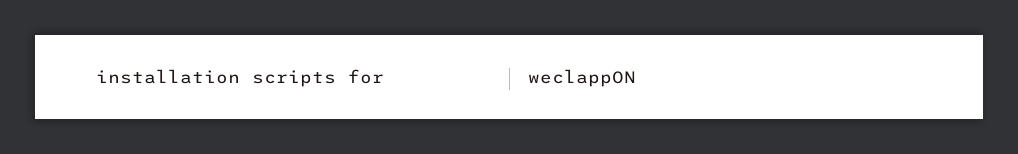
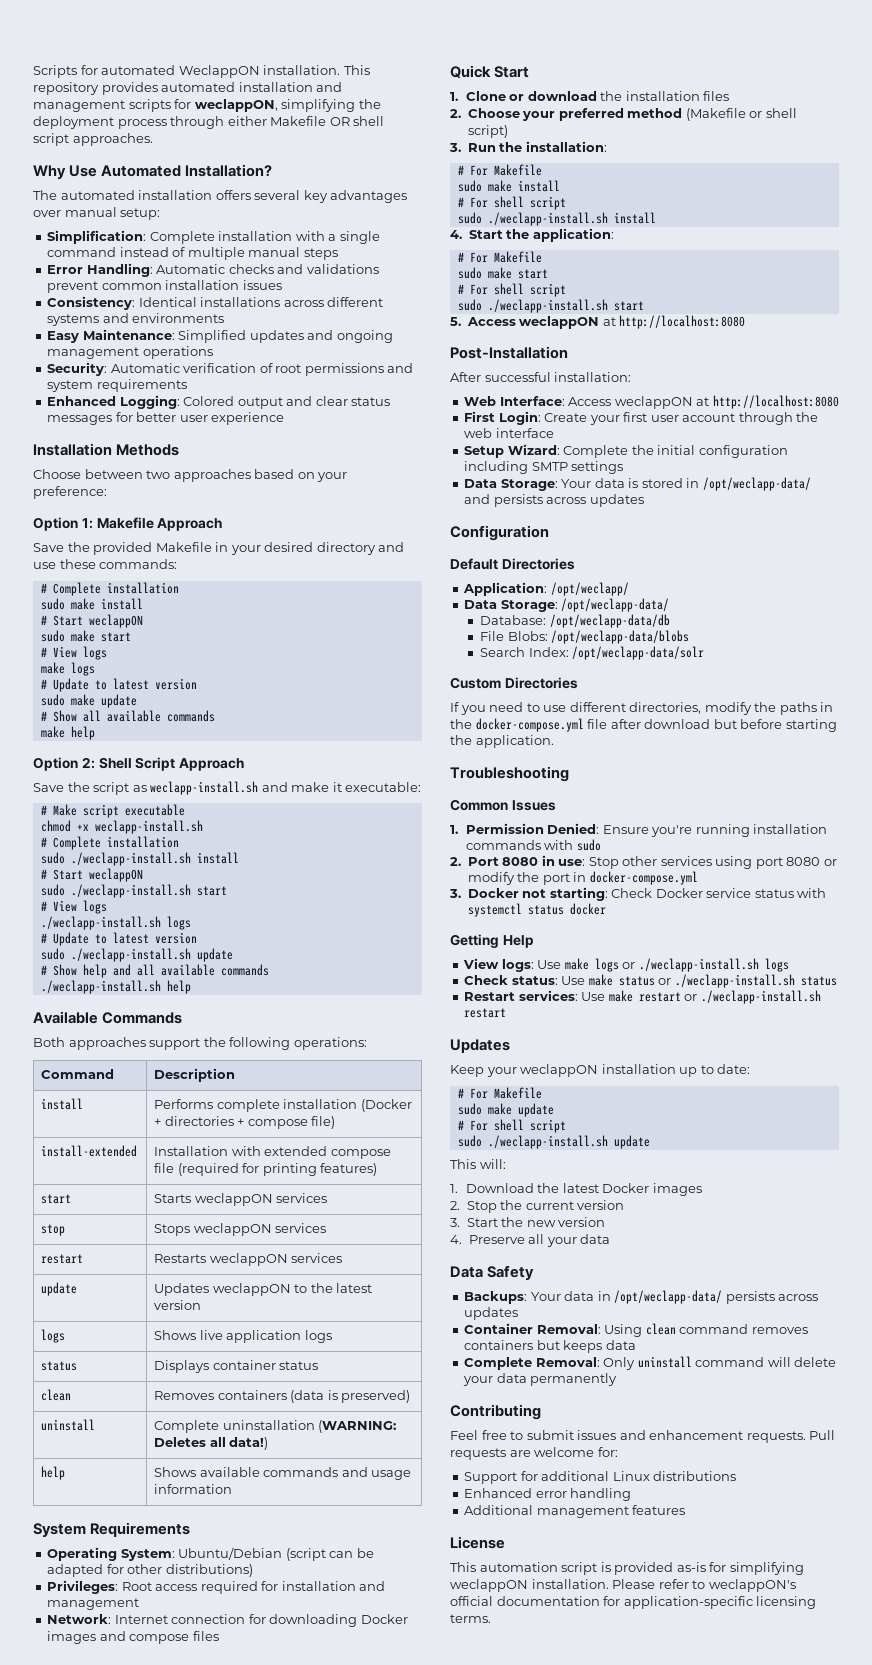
[96,69,636,87] installation scripts for weclappON -> [33,65,370,78] [33,82,343,95] [33,99,381,112] [33,116,385,129] [33,133,153,146] [33,164,273,179] [33,190,408,203] [33,207,161,220] [47,230,380,244] [47,247,338,260] [47,263,379,277] [47,280,282,293] [47,296,384,310] [47,313,225,326] [47,329,393,343] [47,346,213,359] [47,362,414,376] [47,379,187,392] [47,395,391,409] [47,412,285,425] [33,443,180,456] [33,469,348,482] [33,486,107,499] [33,517,223,531] [33,542,405,555] [33,559,178,569] [40,582,179,596] [40,598,143,610] [40,614,143,628] [40,630,131,642] [40,646,107,660] [40,662,95,676] [40,678,197,692] [40,694,137,708] [40,710,215,722] [40,726,95,740] [33,757,245,771] [33,781,422,795] [40,804,185,818] [40,820,203,834] [40,836,179,850] [40,852,239,866] [40,868,143,882] [40,884,227,898] [40,900,107,914] [40,916,191,930] [40,932,197,946] [40,948,233,962] [40,964,269,978] [40,980,191,994] [33,1011,183,1024] [33,1037,367,1050] [41,1069,115,1079] [154,1068,236,1082] [41,1098,84,1110] [154,1099,412,1112] [154,1116,336,1129] [41,1145,138,1157] [154,1146,391,1159] [154,1163,378,1176] [41,1194,72,1204] [154,1193,328,1206] [41,1224,66,1236] [154,1223,327,1236] [41,1254,84,1264] [154,1253,343,1266] [41,1282,78,1296] [154,1283,373,1296] [154,1300,202,1310] [41,1329,66,1343] [154,1330,332,1343] [41,1361,78,1371] [154,1360,319,1373] [41,1389,72,1401] [154,1390,411,1403] [41,1419,96,1431] [154,1420,397,1433] [154,1437,269,1450] [41,1466,66,1480] [154,1467,412,1480] [154,1484,233,1494] [33,1522,191,1537] [47,1547,374,1561] [47,1564,253,1577] [47,1580,386,1594] [47,1598,140,1610] [47,1614,408,1627] [47,1631,219,1644] [450,65,530,78] [450,91,730,101] [450,108,797,121] [467,125,508,138] [449,141,607,152] [457,164,542,176] [457,180,560,192] [457,196,566,210] [457,212,656,226] [450,228,614,242] [457,251,542,263] [457,267,548,279] [457,283,566,297] [457,299,644,313] [450,315,746,329] [450,346,568,359] [450,372,632,382] [464,395,839,409] [464,411,819,425] [464,428,554,438] [464,444,788,458] [464,461,624,474] [464,477,811,491] [464,494,644,507] [450,525,549,541] [450,558,575,570] [463,582,629,596] [464,598,670,612] [480,614,670,628] [480,630,690,644] [480,646,705,660] [450,677,578,689] [450,702,834,715] [450,718,837,732] [450,735,554,748] [450,766,569,782] [450,799,556,811] [450,823,828,837] [465,839,601,851] [450,855,837,869] [467,871,698,885] [449,887,827,901] [467,903,606,917] [450,934,534,948] [463,958,789,972] [464,974,837,988] [464,990,821,1004] [464,1008,507,1018] [450,1039,510,1053] [450,1064,751,1077] [457,1087,542,1099] [457,1103,554,1117] [457,1119,566,1133] [457,1135,650,1149] [450,1159,506,1169] [450,1183,702,1196] [450,1200,625,1213] [450,1217,606,1227] [450,1234,611,1247] [450,1265,535,1280] [464,1290,819,1304] [464,1307,519,1320] [464,1323,808,1337] [464,1340,636,1353] [464,1356,837,1370] [463,1373,618,1386] [450,1404,541,1420] [450,1430,836,1443] [450,1447,618,1460] [464,1471,737,1484] [464,1488,632,1501] [464,1505,686,1518] [450,1536,505,1549] [450,1562,804,1575] [450,1579,796,1592] [450,1596,817,1609] [450,1614,491,1623] Scripts for automated WeclappON installation. This repository provides automated installation and management scripts for weclappON, simplifying the deployment process through either Makefile OR shell script approaches. // Why Use Automated Installation? // The automated installation offers several key advantages over manual setup: // Simplification: Complete installation with a single command instead of multiple manual steps // Error Handling: Automatic checks and validations prevent common installation issues // Consistency: Identical installations across different systems and environments // Easy Maintenance: Simplified updates and ongoing management operations // Security: Automatic verification of root permissions and system requirements // Enhanced Logging: Colored output and clear status messages for better user experience // Installation Methods // Choose between two approaches based on your preference: // Option 1: Makefile Approach // Save the provided Makefile in your desired directory and use these commands: // # Complete installation // sudo make install // # Start weclappON // sudo make start // # View logs // make logs // # Update to latest version // sudo make update // # Show all available commands // make help // Option 2: Shell Script Approach // Save the script as weclapp-install.sh and make it executable: // # Make script executable // chmod +x weclapp-install.sh // # Complete installation // sudo ./weclapp-install.sh install // # Start weclappON // sudo ./weclapp-install.sh start // # View logs // ./weclapp-install.sh logs // # Update to latest version // sudo ./weclapp-install.sh update // # Show help and all available commands // ./weclapp-install.sh help // Available Commands // Both approaches support the following operations: // Command | Description // install | Performs complete installation (Docker + directories + compose file) // install-extended | Installation with extended compose file (required for printing features) // start | Starts weclappON services // stop | Stops weclappON services // restart | Restarts weclappON services // update | Updates weclappON to the latest version // logs | Shows live application logs // status | Displays container status // clean | Removes containers (data is preserved) // uninstall | Complete uninstallation (WARNING: Deletes all data!) // help | Shows available commands and usage information // System Requirements // Operating System: Ubuntu/Debian (script can be adapted for other distributions) // Privileges: Root access required for installation and management // Network: Internet connection for downloading Docker images and compose files // Quick Start // 1. Clone or download the installation files // 2. Choose your preferred method (Makefile or shell script) // 3. Run the installation: // # For Makefile // sudo make install // # For shell script // sudo ./weclapp-install.sh install // 4. Start the application: // # For Makefile // sudo make start // # For shell script // sudo ./weclapp-install.sh start // 5. Access weclappON at http://localhost:8080 // Post-Installation // After successful installation: // Web Interface: Access weclappON at http://localhost:8080 // First Login: Create your first user account through the web interface // Setup Wizard: Complete the initial configuration including SMTP settings // Data Storage: Your data is stored in /opt/weclapp-data/ and persists across updates // Configuration // Default Directories // Application: /opt/weclapp/ // Data Storage: /opt/weclapp-data/ // Database: /opt/weclapp-data/db // File Blobs: /opt/weclapp-data/blobs // Search Index: /opt/weclapp-data/solr // Custom Directories // If you need to use different directories, modify the paths in the docker-compose.yml file after download but before starting the application. // Troubleshooting // Common Issues // 1. Permission Denied: Ensure you're running installation commands with sudo // 2. Port 8080 in use: Stop other services using port 8080 or modify the port in docker-compose.yml // 3. Docker not starting: Check Docker service status with systemctl status docker // Getting Help // View logs: Use make logs or ./weclapp-install.sh logs // Check status: Use make status or ./weclapp-install.sh status // Restart services: Use make restart or ./weclapp-install.sh restart // Updates // Keep your weclappON installation up to date: // # For Makefile // sudo make update // # For shell script // sudo ./weclapp-install.sh update // This will: // 1. Download the latest Docker images // 2. Stop the current version // 3. Start the new version // 4. Preserve all your data // Data Safety // Backups: Your data in /opt/weclapp-data/ persists across updates // Container Removal: Using clean command removes containers but keeps data // Complete Removal: Only uninstall command will delete your data permanently // Contributing // Feel free to submit issues and enhancement requests. Pull requests are welcome for: // Support for additional Linux distributions // Enhanced error handling // Additional management features // License // This automation script is provided as-is for simplifying weclappON installation. Please refer to weclappON's official documentation for application-specific licensing terms.

